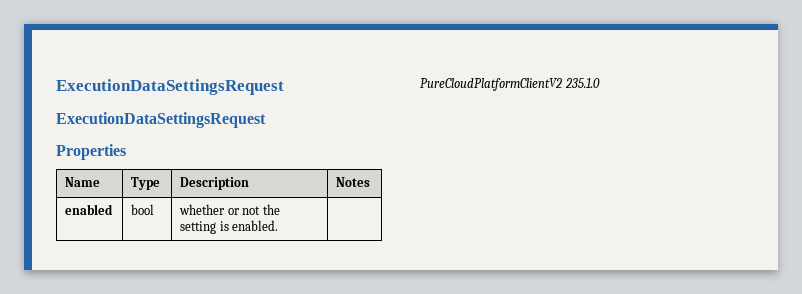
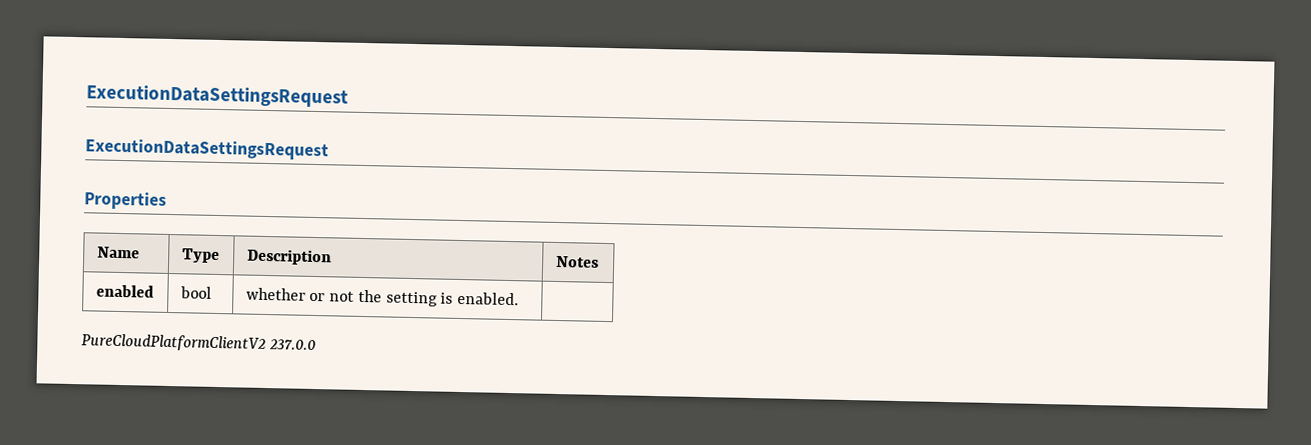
[564,78,600,88] 235.1.0 -> [268,339,316,352] 237.0.0

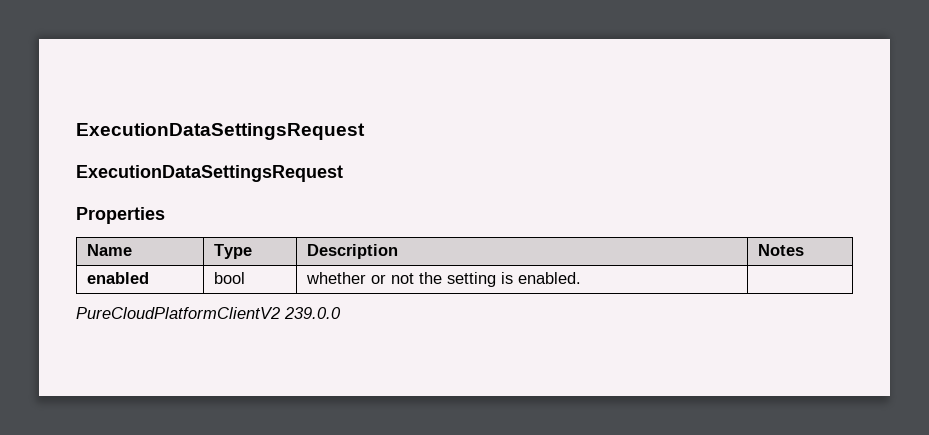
[268,339,316,352] 237.0.0 -> [284,307,341,319] 239.0.0

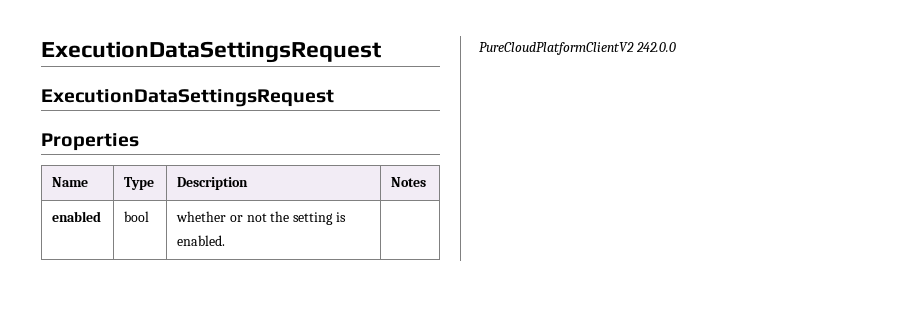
[284,307,341,319] 239.0.0 -> [635,42,676,52] 242.0.0

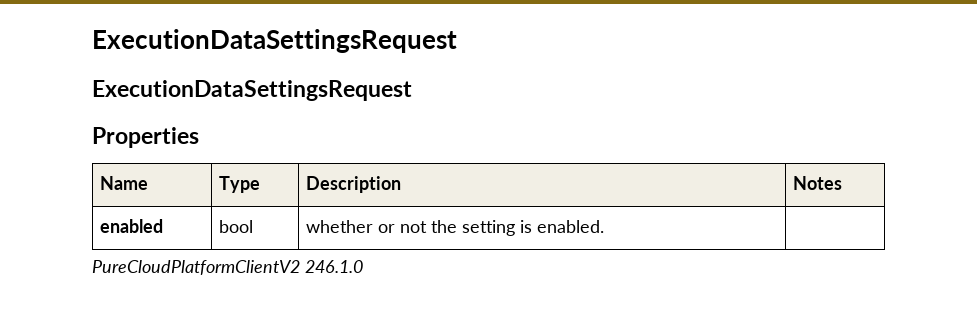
[635,42,676,52] 242.0.0 -> [305,260,363,273] 246.1.0

